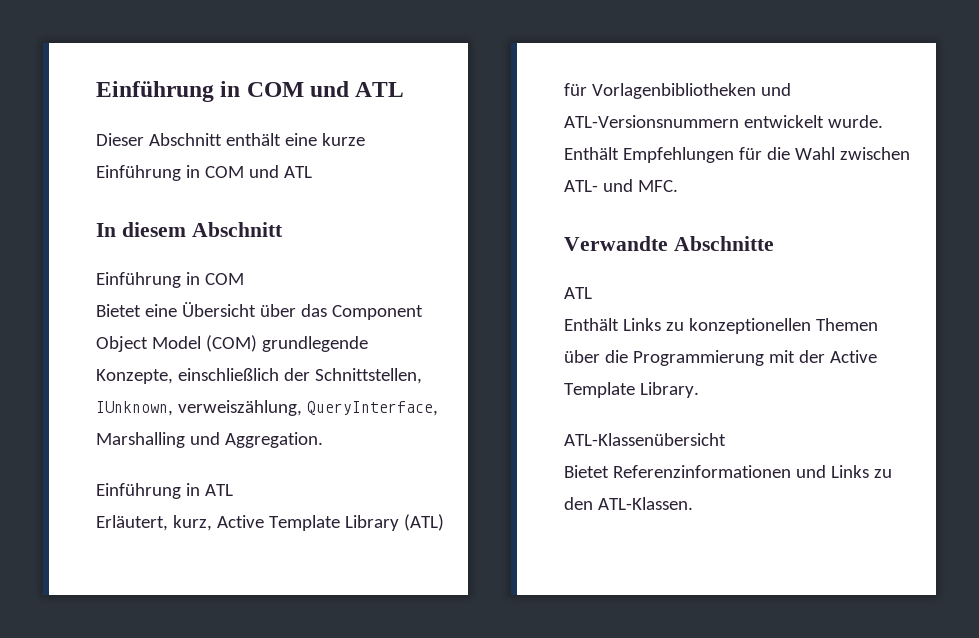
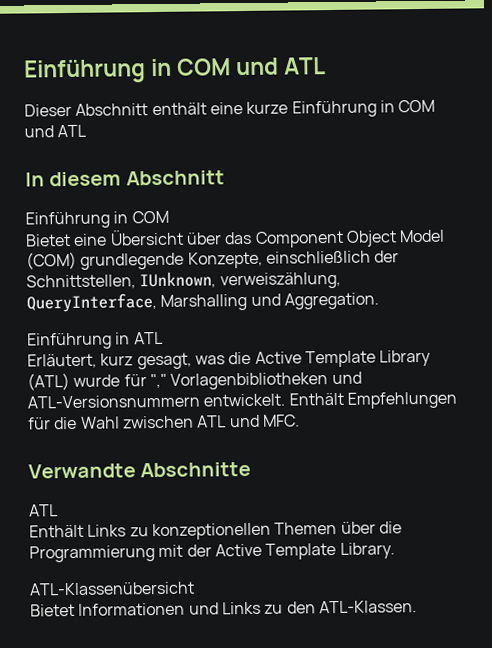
[172,515,212,531] kurz, -> [100,351,252,370] kurz gesagt, was die
[564,83,587,96] für -> [73,373,167,389] wurde für ","
[743,115,883,128] entwickelt wurde. -> [203,393,286,407] entwickelt.
[564,180,598,192] ATL- -> [197,415,227,428] ATL
[612,465,791,478] Referenzinformationen -> [78,602,186,616] Informationen

